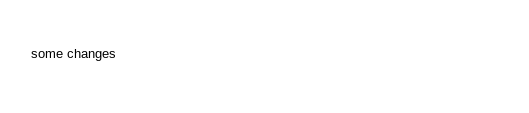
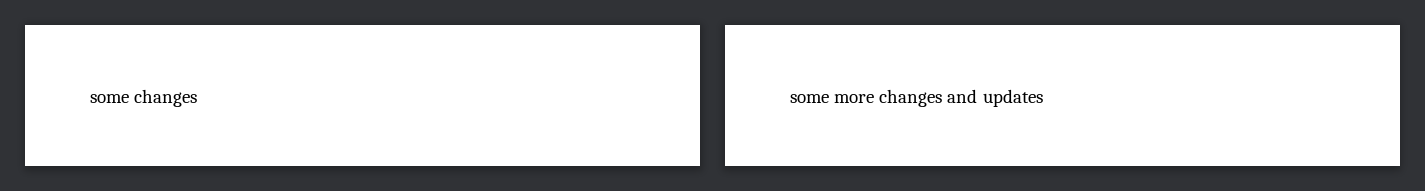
(116, 55) none -> [790,89,1043,107] // some more changes and updates

